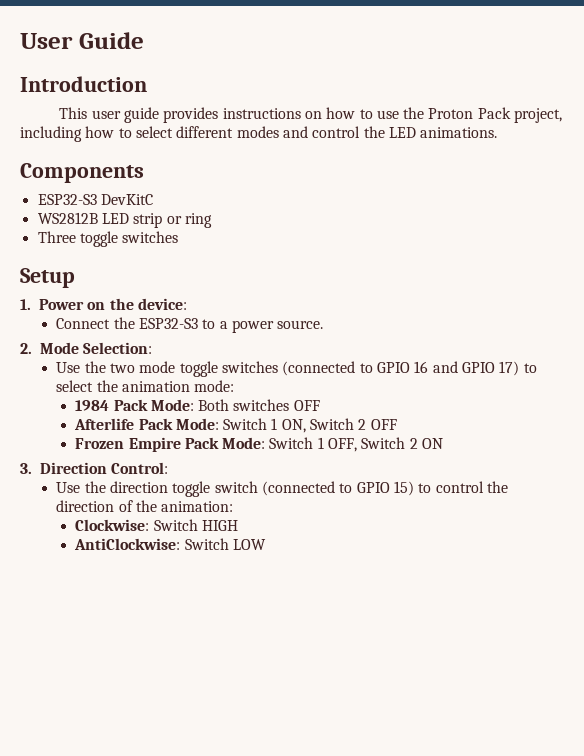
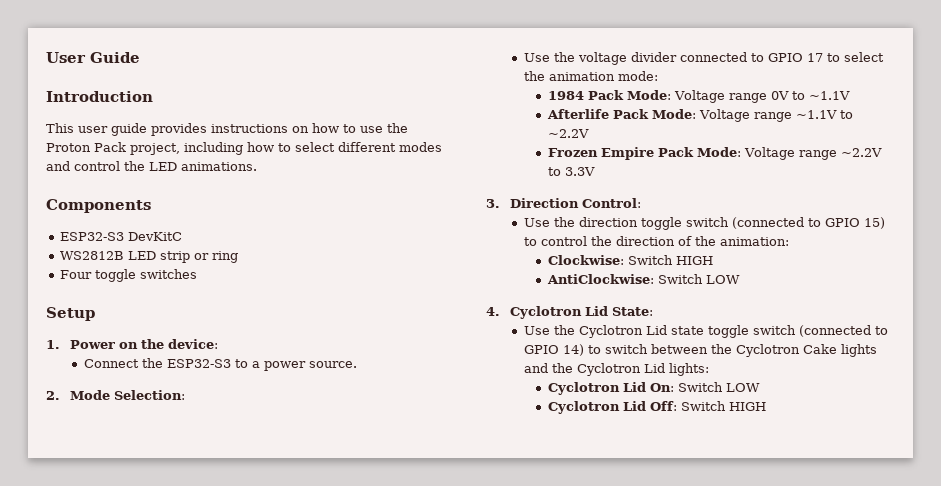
[37,231,76,243] Three -> [60,270,93,279] Four
[110,361,520,377] two mode toggle switches (connected to GPIO 16 and GPIO 17) -> [577,52,823,65] voltage divider connected to GPIO 17
[198,399,320,411] [74,418,397,433] [75,437,444,452] Both switches OFF // Afterlife Pack Mode: Switch 1 ON, Switch 2 OFF // Frozen Empire Pack Mode: Switch 1 OFF, Switch 2 ON -> [673,90,850,103] [546,109,853,122] [547,129,589,138] [547,147,882,160] [547,167,595,176] Voltage range 0V to ~1.1V // Afterlife Pack Mode: Voltage range ~1.1V to ~2.2V // Frozen Empire Pack Mode: Voltage range ~2.2V to 3.3V
(266, 544) none -> [486,306,653,319] [523,325,888,338] [523,344,877,357] [523,363,709,376] [547,382,760,395] [547,401,766,414] // 4. Cyclotron Lid State: // Use the Cyclotron Lid state toggle switch (connected to GPIO 14) to switch between the Cyclotron Cake lights and the Cyclotron Lid lights: // Cyclotron Lid On: Switch LOW // Cyclotron Lid Off: Switch HIGH

